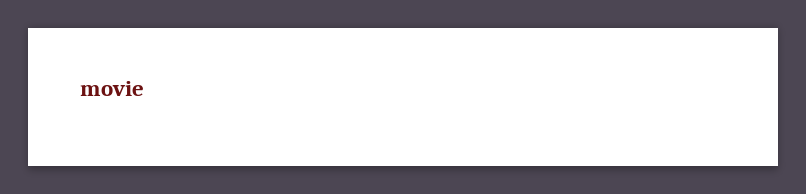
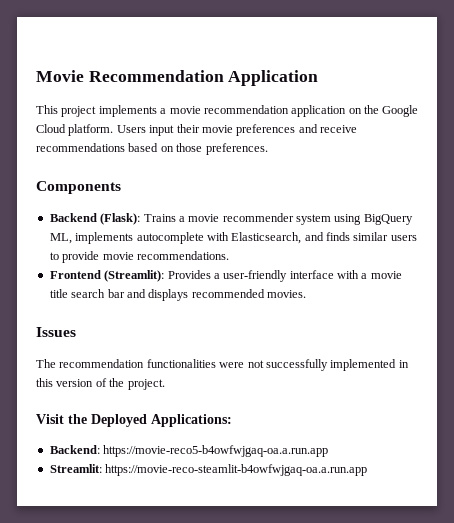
[80,81,144,96] movie -> [36,70,319,86] [36,105,419,117] [36,124,357,136] [36,143,268,155] [36,181,121,194] [49,213,413,225] [49,232,417,244] [49,251,229,263] [49,270,402,282] [49,289,306,301] [36,327,76,337] [36,359,409,371] [36,378,165,390] [36,414,232,427] [49,445,329,457] [49,464,368,476] Movie Recommendation Application // This project implements a movie recommendation application on the Google Cloud platform. Users input their movie preferences and receive recommendations based on those preferences. // Components // Backend (Flask): Trains a movie recommender system using BigQuery ML, implements autocomplete with Elasticsearch, and finds similar users to provide movie recommendations. // Frontend (Streamlit): Provides a user-friendly interface with a movie title search bar and displays recommended movies. // Issues // The recommendation functionalities were not successfully implemented in this version of the project. // Visit the Deployed Applications: // Backend: https://movie-reco5-b4owfwjgaq-oa.a.run.app // Streamlit: https://movie-reco-steamlit-b4owfwjgaq-oa.a.run.app

